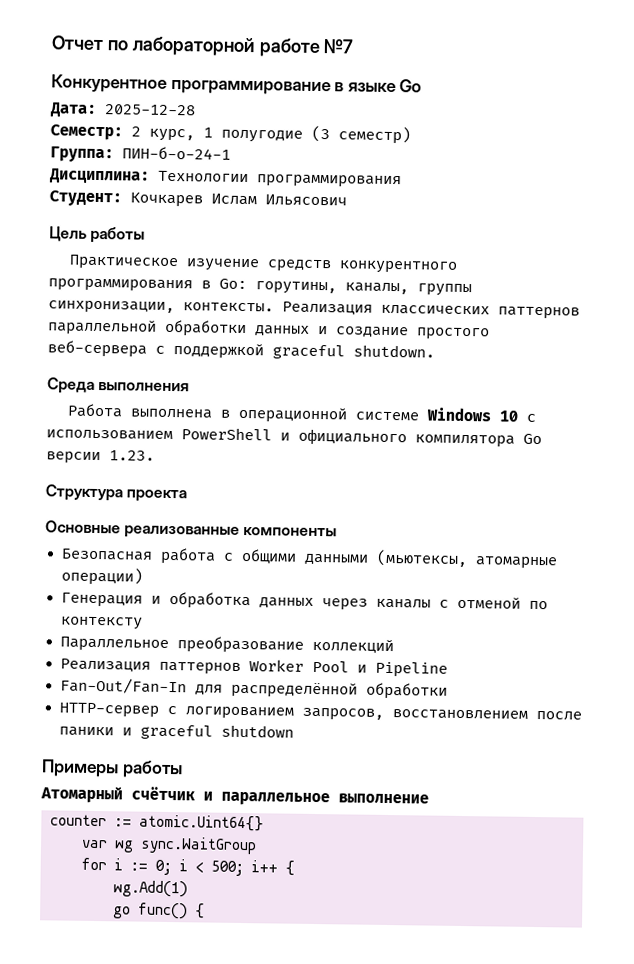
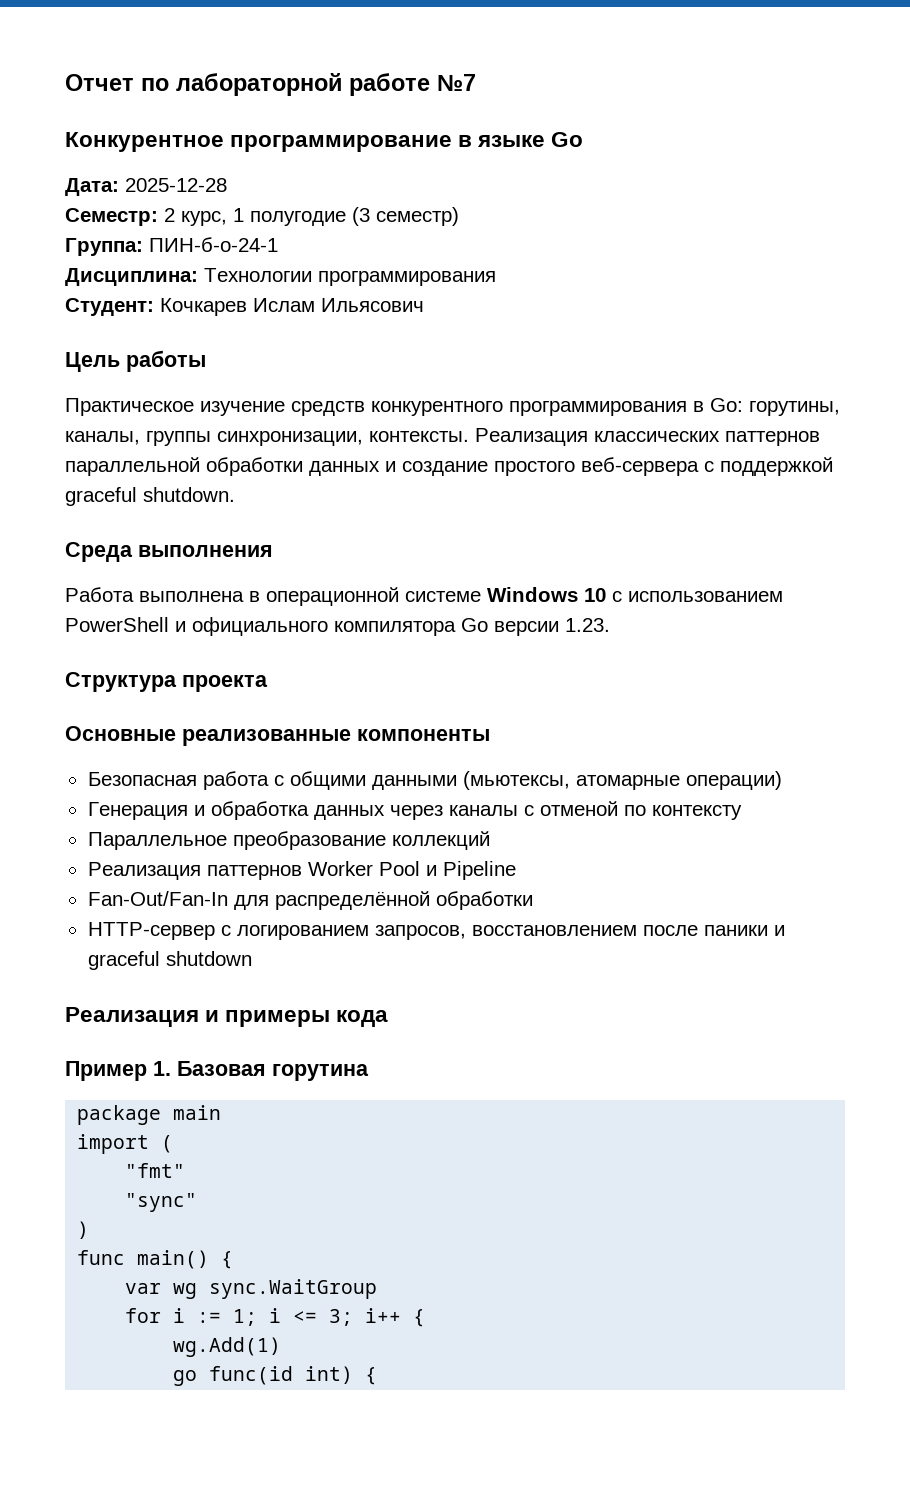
[41,759,183,779] [40,786,429,807] [50,814,264,832] Примеры работы // Атомарный счётчик и параллельное выполнение // counter := atomic.Uint64{} -> [65,1007,389,1027] [65,1061,369,1081] [77,1105,222,1125] [77,1134,174,1154] [125,1163,186,1178] [125,1193,198,1212] [77,1221,90,1239] [77,1250,234,1269] Реализация и примеры кода // Пример 1. Базовая горутина // package main // import ( // "fmt" // "sync" // ) // func main() {
[155,859,244,877] 0; i < 500; -> [233,1308,354,1326] 1; i <= 3;
[138,902,188,920] func() -> [209,1366,354,1385] func(id int)

